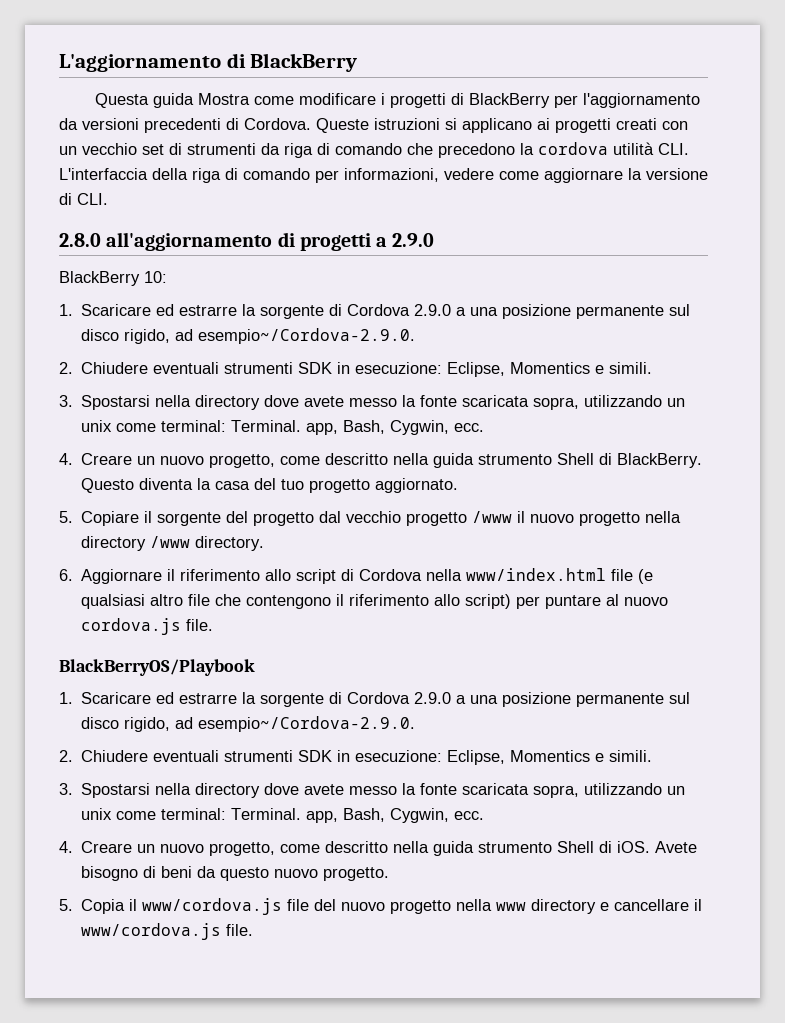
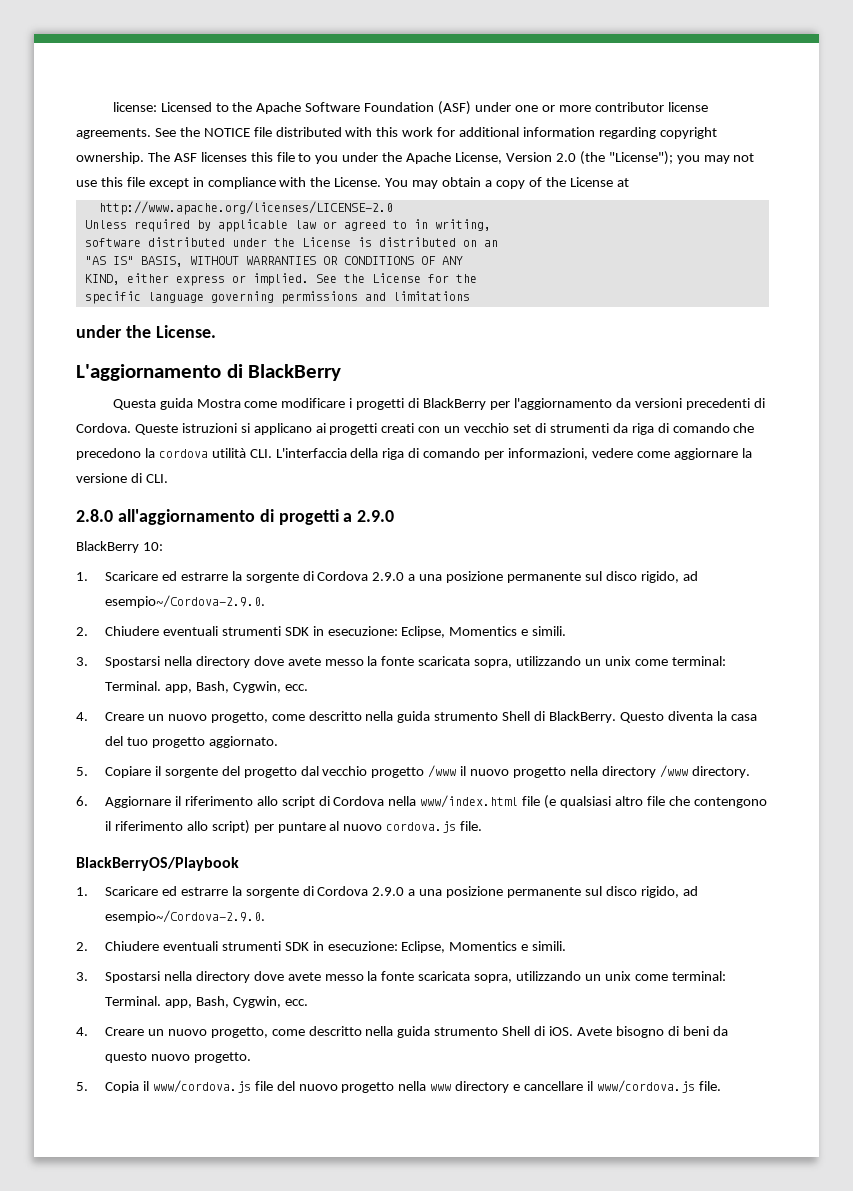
(59, 63) none -> [112,101,708,115] [76,127,717,139] [76,151,755,165] [76,177,629,189] [98,201,393,215] [84,219,491,232] [84,237,498,247] [84,256,463,267] [84,273,477,286] [84,291,470,304] [76,325,216,338] license: Licensed to the Apache Software Foundation (ASF) under one or more contributor license agreements. See the NOTICE file distributed with this work for additional information regarding copyright ownership. The ASF licenses this file to you under the Apache License, Version 2.0 (the "License"); you may not use this file except in compliance with the License. You may obtain a copy of the License at // http://www.apache.org/licenses/LICENSE-2.0 // Unless required by applicable law or agreed to in writing, // software distributed under the License is distributed on an // "AS IS" BASIS, WITHOUT WARRANTIES OR CONDITIONS OF ANY // KIND, either express or implied. See the License for the // specific language governing permissions and limitations // under the License. //

